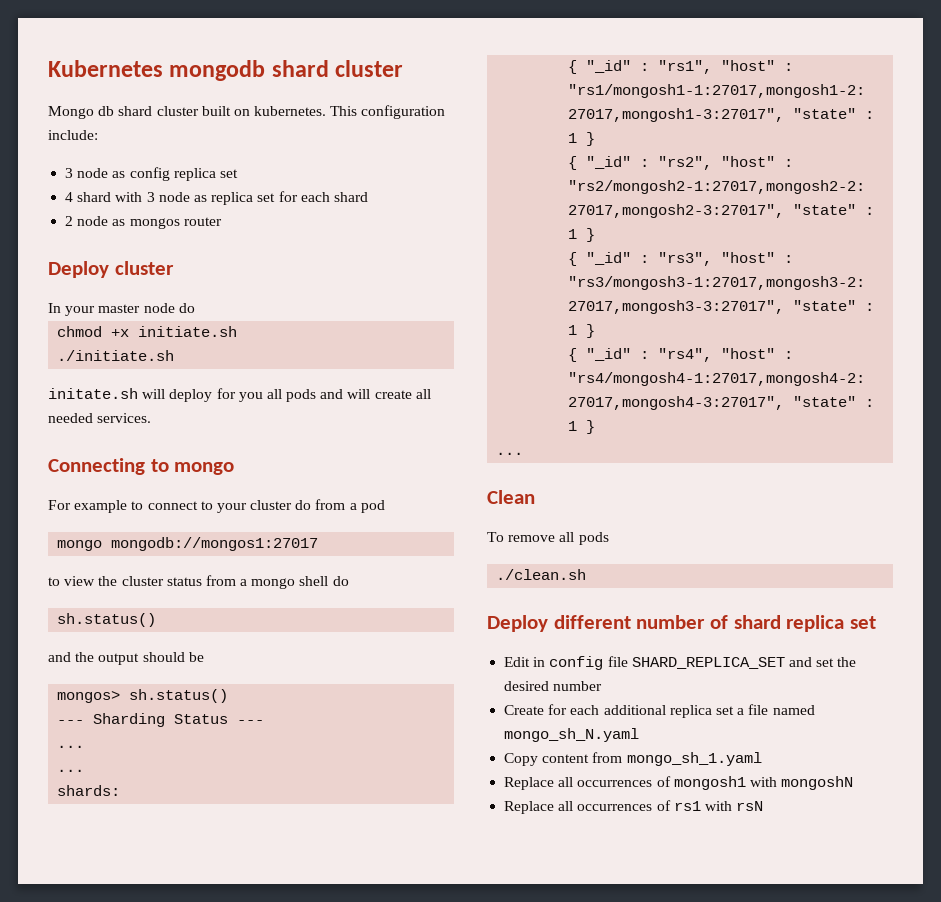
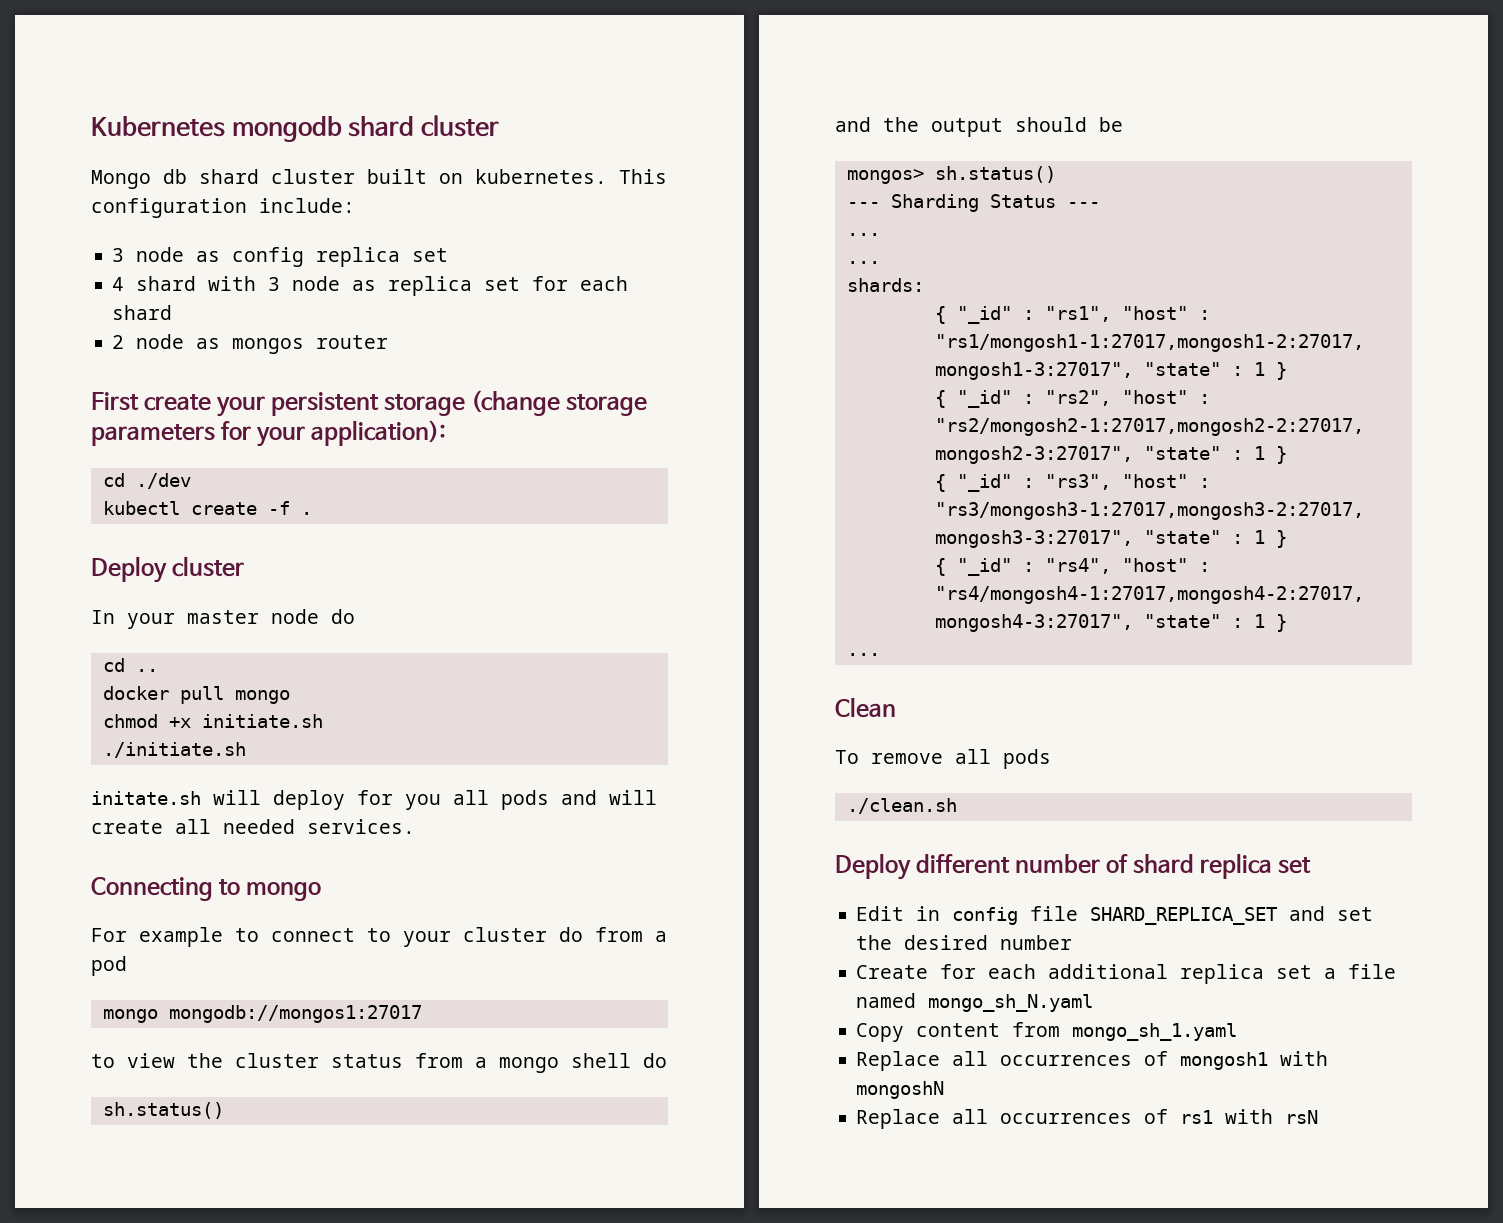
(222, 221) none -> [91,390,648,417] [91,420,447,447] [102,473,191,489] [102,501,312,515] // First create your persistent storage (change storage parameters for your application): // cd ./dev // kubectl create -f .
(195, 308) none -> [102,658,158,672] [102,686,290,704] // cd .. // docker pull mongo

